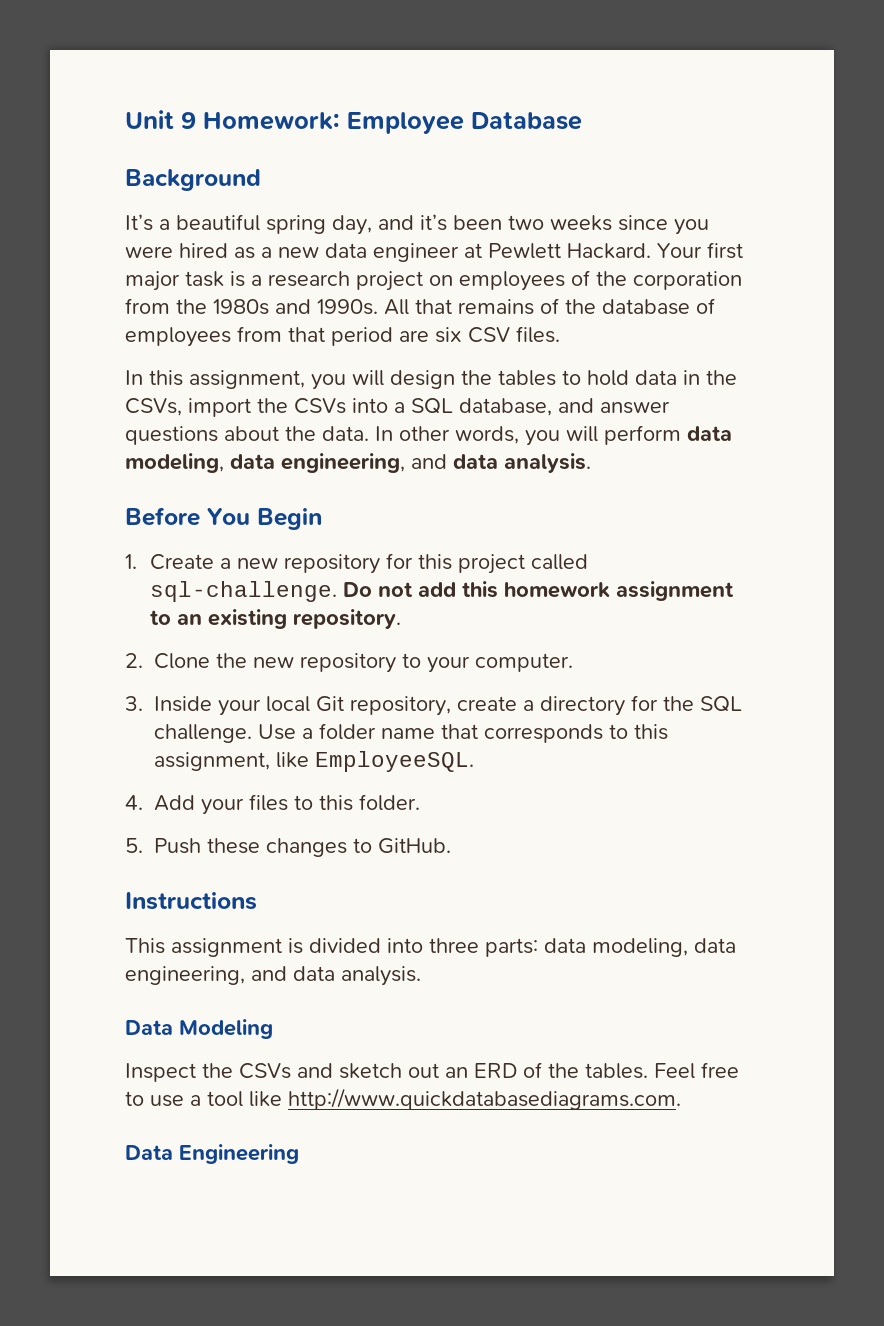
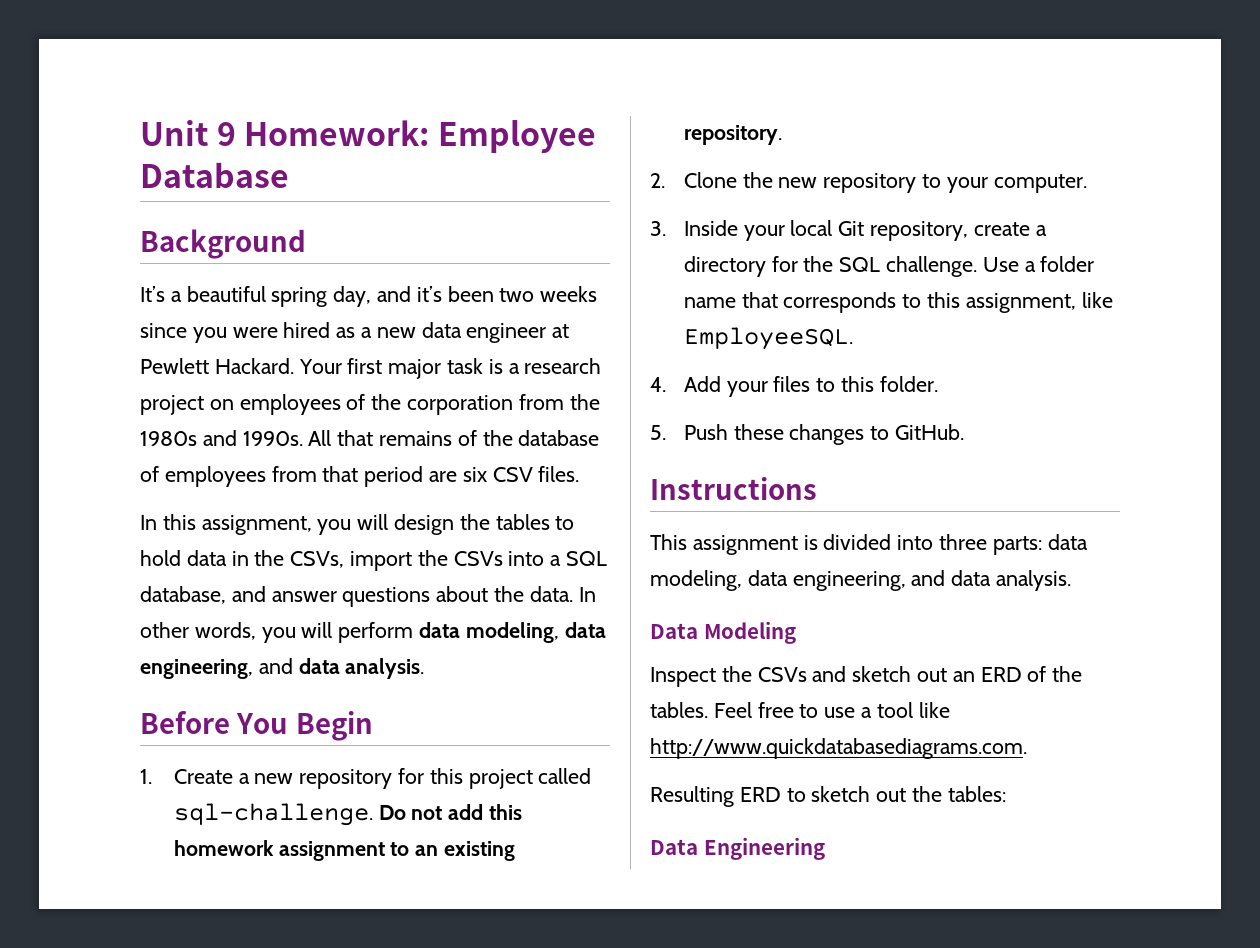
(681, 1099) none -> [650,786,1006,807] // Resulting ERD to sketch out the tables:

